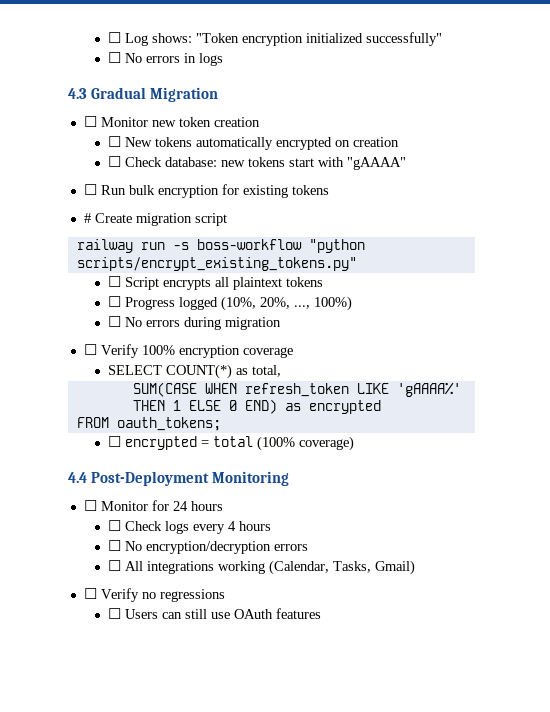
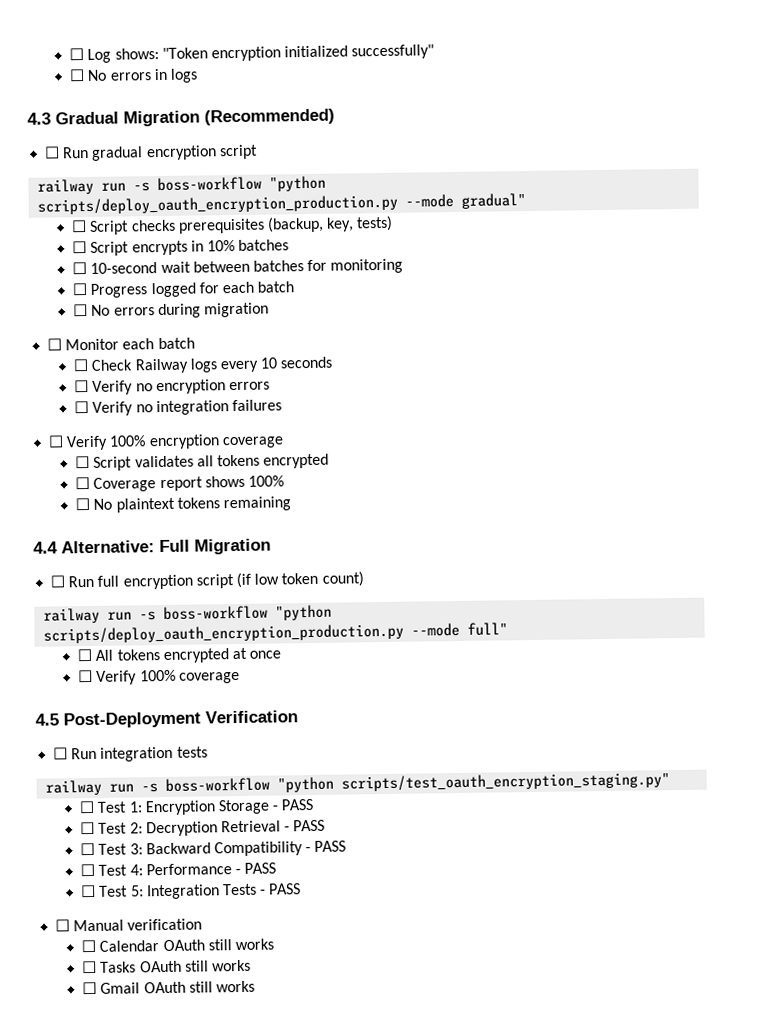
[83,116,260,127] [107,136,399,150] [107,156,406,170] [83,184,329,198] [83,213,192,226] // ☐ Monitor new token creation // ☐ New tokens automatically encrypted on creation // ☐ Check database: new tokens start with "gAAAA" // ☐ Run bulk encryption for existing tokens // # Create migration -> [204,108,335,126] [44,145,217,161] (Recommended) // ☐ Run gradual encryption
[76,257,357,271] [107,276,323,290] scripts/encrypt_existing_tokens.py" // ☐ Script encrypts all plaintext tokens -> [37,193,527,215] [71,215,394,235] [72,239,290,256] [72,258,404,275] scripts/deploy_oauth_encryption_production.py --mode gradual" // ☐ Script checks prerequisites (backup, key, tests) // ☐ Script encrypts in 10% batches // ☐ 10-second wait between batches for monitoring
[220,296,352,311] (10%, 20%, ..., 100%) -> [198,281,295,294] for each batch
(281, 323) none -> [47,337,195,351] [73,356,333,374] [74,379,270,395] [74,399,282,416] // ☐ Monitor each batch // ☐ Check Railway logs every 10 seconds // ☐ Verify no encryption errors // ☐ Verify no integration failures
[107,364,281,379] [132,382,461,397] [132,399,381,414] [76,417,221,431] [107,436,354,451] [68,471,289,486] [83,500,223,511] [107,520,271,534] [107,540,308,554] [107,560,415,575] [83,588,225,602] [107,608,321,619] SELECT COUNT(*) as total, // SUM(CASE WHEN refresh_token LIKE 'gAAAA%' THEN 1 ELSE 0 END) as encrypted // FROM oauth_tokens; // ☐ encrypted = total (100% coverage) // 4.4 Post-Deployment Monitoring // ☐ Monitor for 24 hours // ☐ Check logs every 4 hours // ☐ No encryption/decryption errors // ☐ All integrations working (Calendar, Tasks, Gmail) // ☐ Verify no regressions // ☐ Users can still use OAuth features -> [75,453,330,471] [75,475,284,492] [75,496,291,513] [33,538,271,555] [50,571,364,590] [43,604,333,624] [43,622,509,644] [77,647,282,664] [78,669,240,685] [35,710,298,729] [53,746,208,762] [45,772,671,796] [79,798,314,816] [80,819,326,837] [80,840,347,857] [80,862,277,877] [80,883,302,900] [55,918,203,932] [81,938,274,953] [82,959,251,974] [82,980,255,995] ☐ Script validates all tokens encrypted // ☐ Coverage report shows 100% // ☐ No plaintext tokens remaining // 4.4 Alternative: Full Migration // ☐ Run full encryption script (if low token count) // railway run -s boss-workflow "python scripts/deploy_oauth_encryption_production.py --mode full" // ☐ All tokens encrypted at once // ☐ Verify 100% coverage // 4.5 Post-Deployment Verification // ☐ Run integration tests // railway run -s boss-workflow "python scripts/test_oauth_encryption_staging.py" // ☐ Test 1: Encryption Storage - PASS // ☐ Test 2: Decryption Retrieval - PASS // ☐ Test 3: Backward Compatibility - PASS // ☐ Test 4: Performance - PASS // ☐ Test 5: Integration Tests - PASS // ☐ Manual verification // ☐ Calendar OAuth still works // ☐ Tasks OAuth still works // ☐ Gmail OAuth still works

